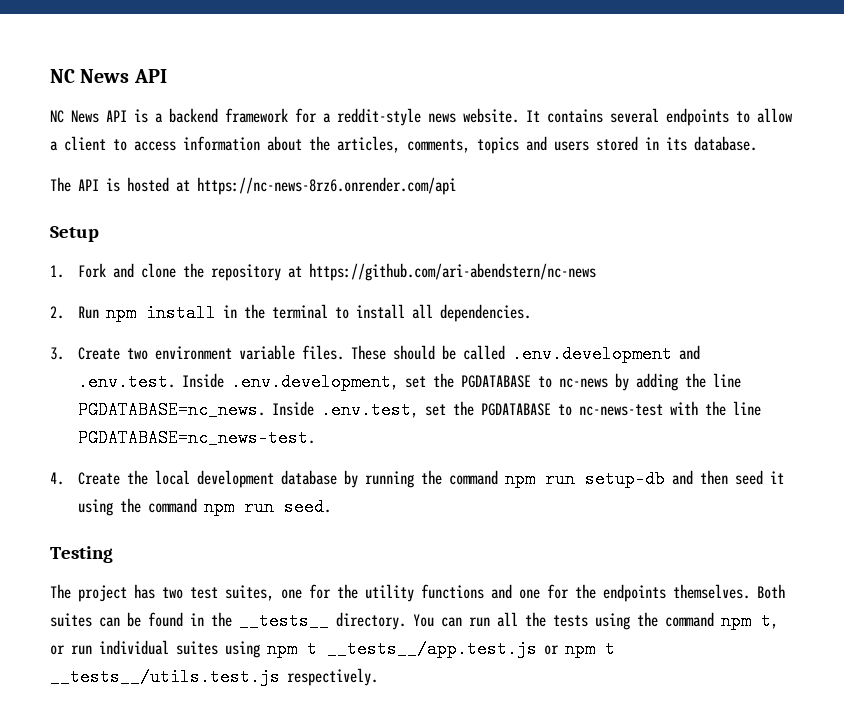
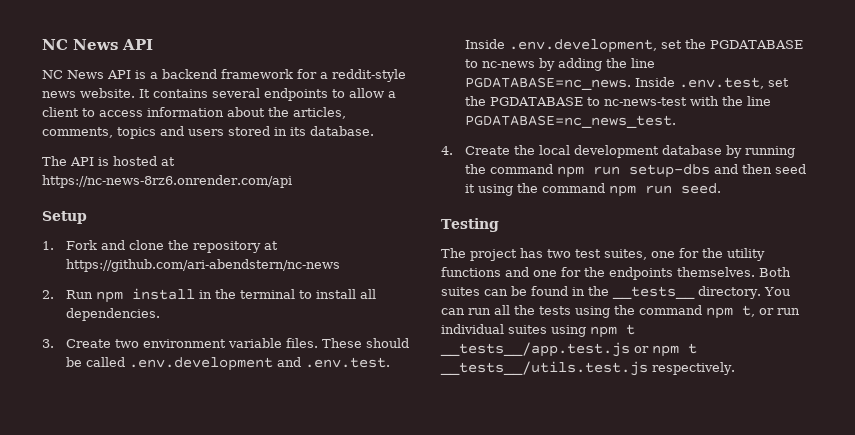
[77,429,315,447] PGDATABASE=nc_news-test. -> [465,115,677,128] PGDATABASE=nc_news_test.
[584,470,665,488] setup-db -> [629,164,711,178] setup-dbs

